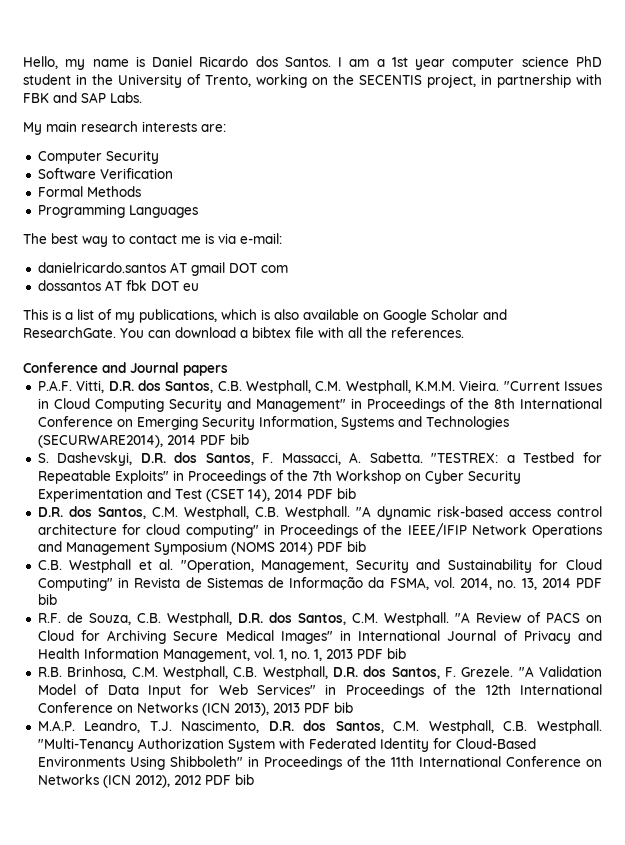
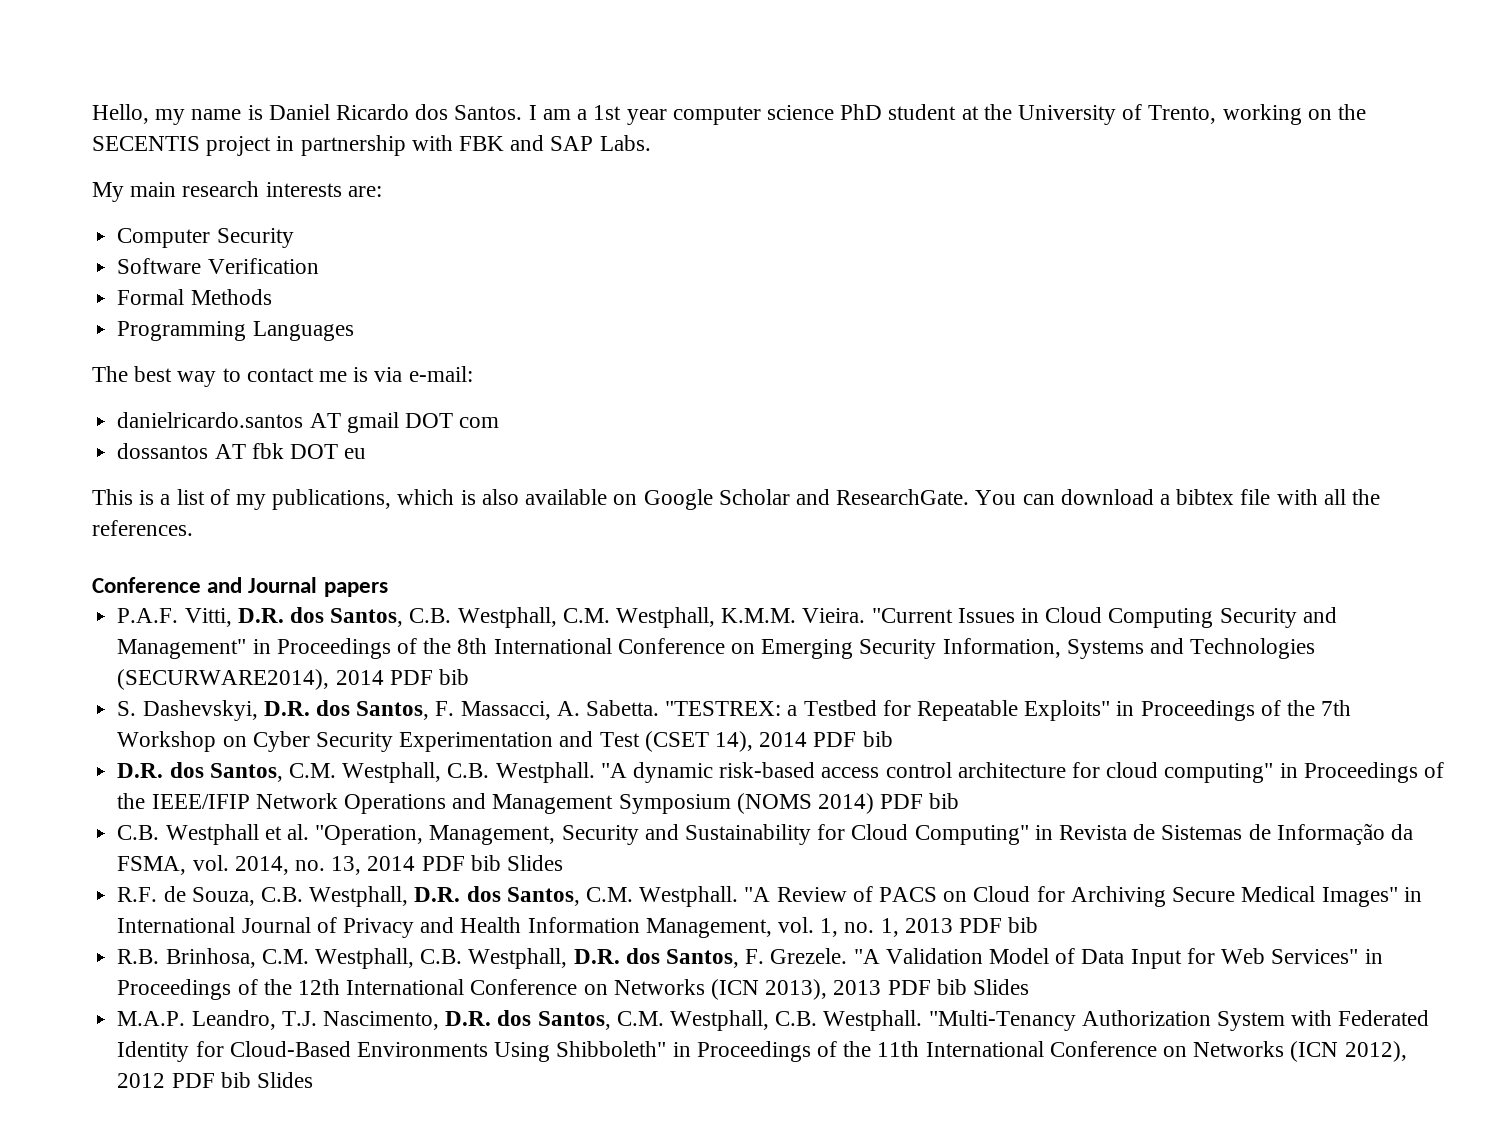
[76,74,87,85] in -> [961,106,979,120] at
[427,74,476,88] project, -> [206,136,272,156] project
(57, 599) none -> [506,855,563,871] Slides
(353, 707) none -> [973,979,1030,995] Slides
(254, 779) none -> [256,1072,313,1088] Slides

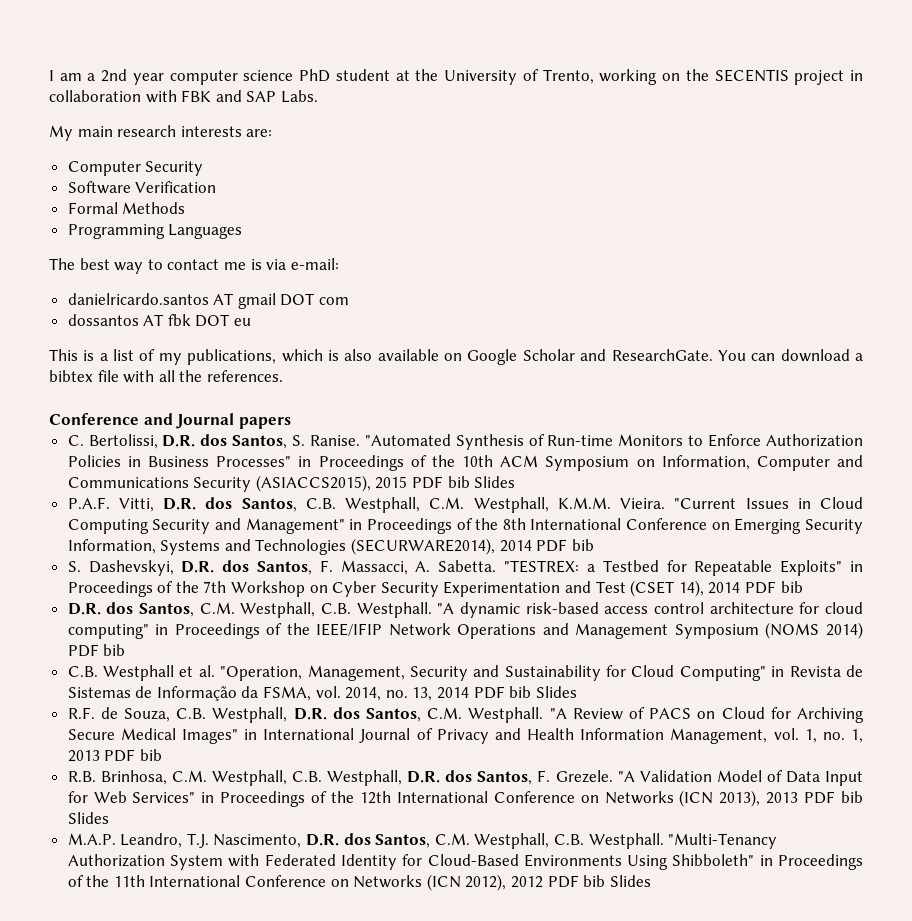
[92,104,523,125] Hello, my name is Daniel Ricardo dos Santos. -> (49, 75) none
[593,105,622,120] 1st -> [101,69,128,82] 2nd
[300,135,406,156] partnership -> [49,90,141,102] collaboration
(388, 589) none -> [67,434,863,450] [67,455,863,471] [67,475,516,492] // C. Bertolissi, D.R. dos Santos, S. Ranise. "Automated Synthesis of Run-time Monitors to Enforce Authorization Policies in Business Processes" in Proceedings of the 10th ACM Symposium on Information, Computer and Communications Security (ASIACCS2015), 2015 PDF bib Slides

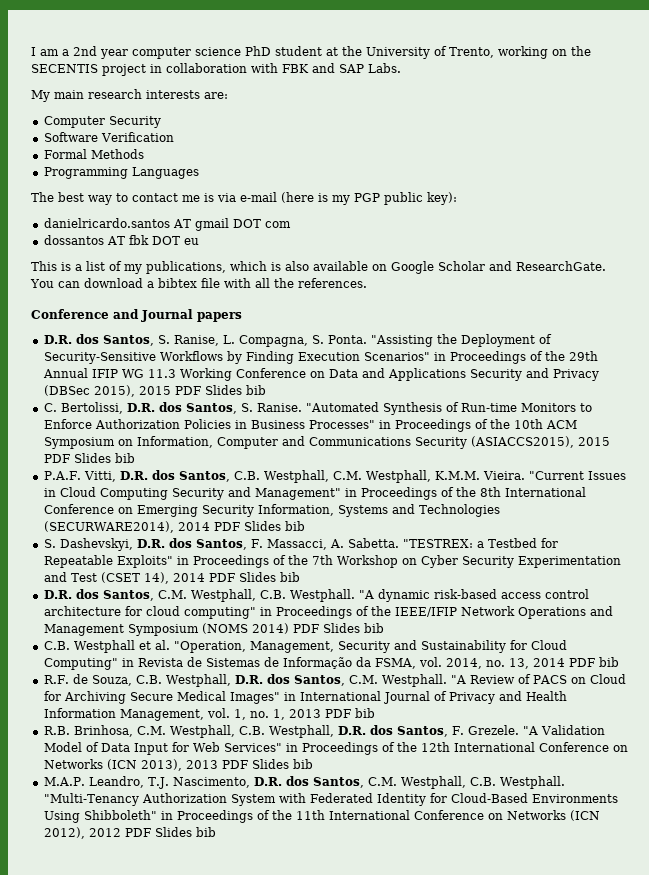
[290,258,339,270] e-mail: -> [240,192,457,205] e-mail (here is my PGP public key):
(291, 423) none -> [43,334,552,347] [43,351,598,364] [42,368,599,381] [43,385,266,397] // D.R. dos Santos, S. Ranise, L. Compagna, S. Ponta. "Assisting the Deployment of Security-Sensitive Workflows by Finding Execution Scenarios" in Proceedings of the 29th Annual IFIP WG 11.3 Working Conference on Data and Applications Security and Privacy (DBSec 2015), 2015 PDF Slides bib
[447,476,516,488] bib Slides -> [73,453,135,463] Slides bib
(568, 545) none -> [243,521,281,531] Slides
(776, 587) none -> [238,572,276,582] Slides
(99, 650) none -> [322,623,360,633] Slides
[535,686,577,698] Slides -> (619, 662) none
[840,791,863,803] [67,812,109,824] bib Slides -> [251,759,313,769] Slides bib
[583,875,651,887] bib Slides -> [154,827,216,837] Slides bib

